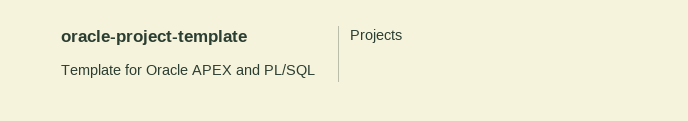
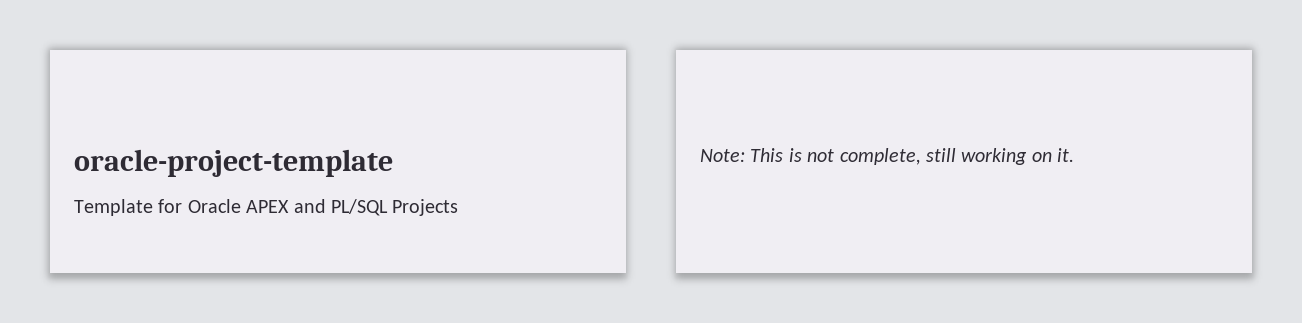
(402, 36) none -> [700,148,1075,165] // Note: This is not complete, still working on it.

